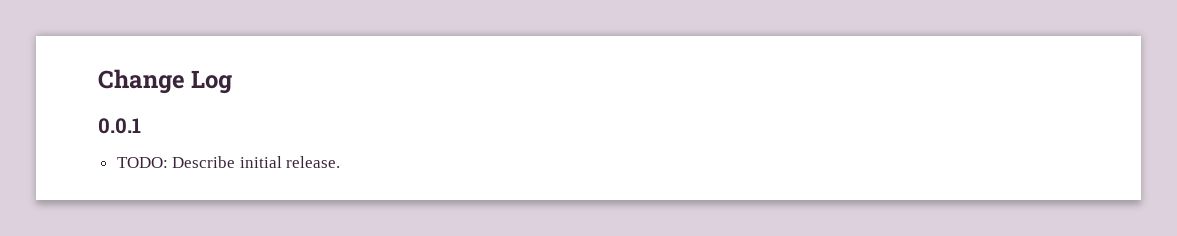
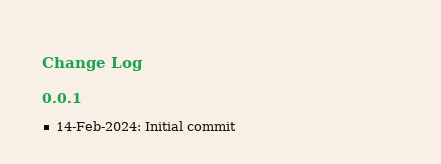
[116,156,341,168] TODO: Describe initial release. -> [55,121,236,131] 14-Feb-2024: Initial commit

